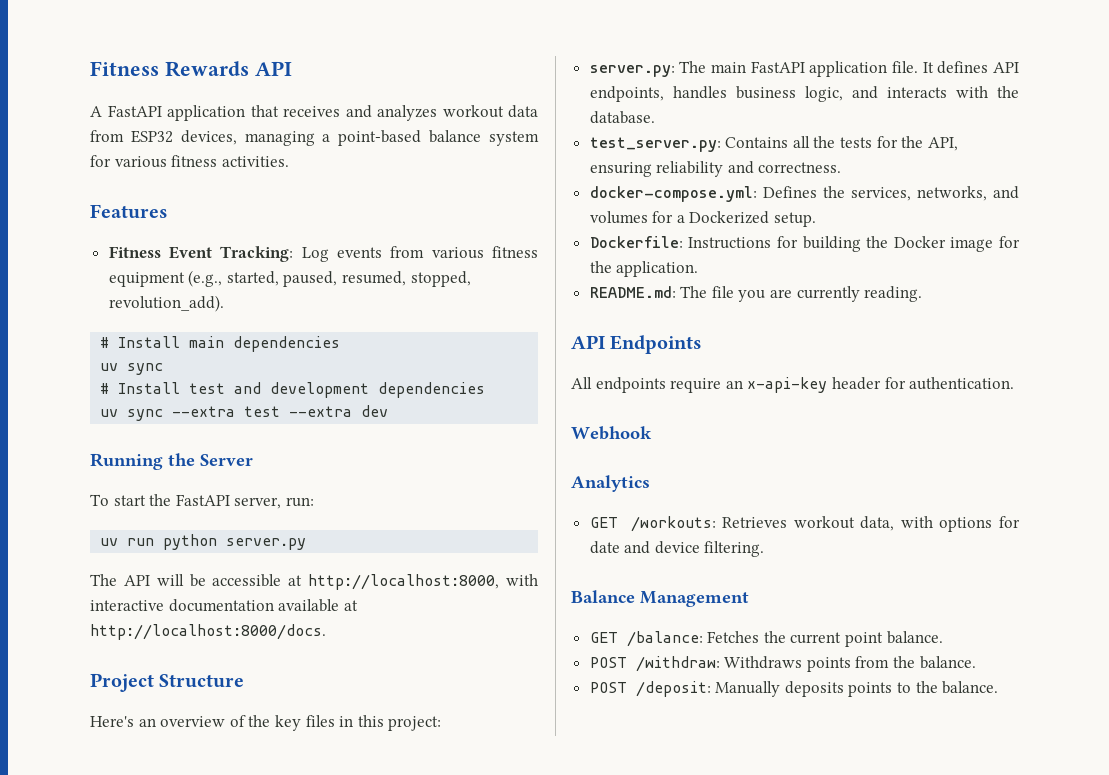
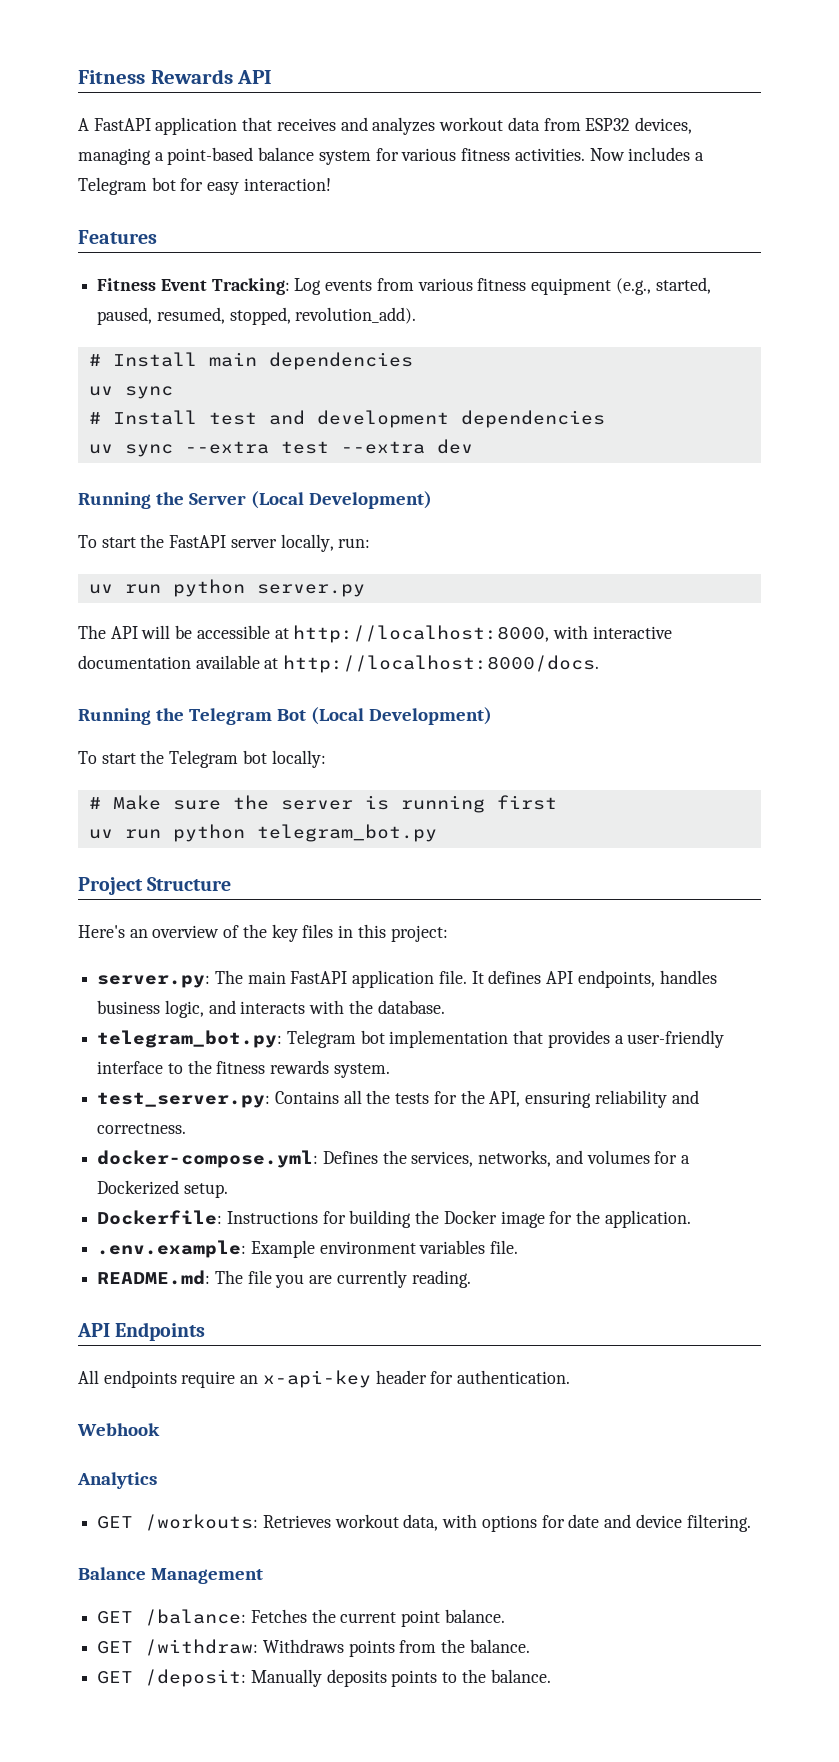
(289, 161) none -> [589,147,704,161] [78,177,331,195] Now includes a Telegram bot for easy interaction!
(253, 460) none -> [250,491,432,509] (Local Development)
[234,497,282,509] server, -> [230,534,334,552] server locally,
(326, 632) none -> [78,707,492,725] [78,750,326,768] [88,795,557,813] [88,824,437,842] // Running the Telegram Bot (Local Development) // To start the Telegram bot locally: // # Make sure the server is running first // uv run python telegram_bot.py
(655, 117) none -> [97,1030,725,1048] [97,1060,390,1078] // telegram_bot.py: Telegram bot implementation that provides a user-friendly interface to the fitness rewards system.
(699, 269) none -> [97,1240,519,1258] // .env.example: Example environment variables file.
[589,657,627,668] POST -> [97,1641,134,1654] GET
[589,682,627,693] POST -> [97,1671,134,1684] GET

